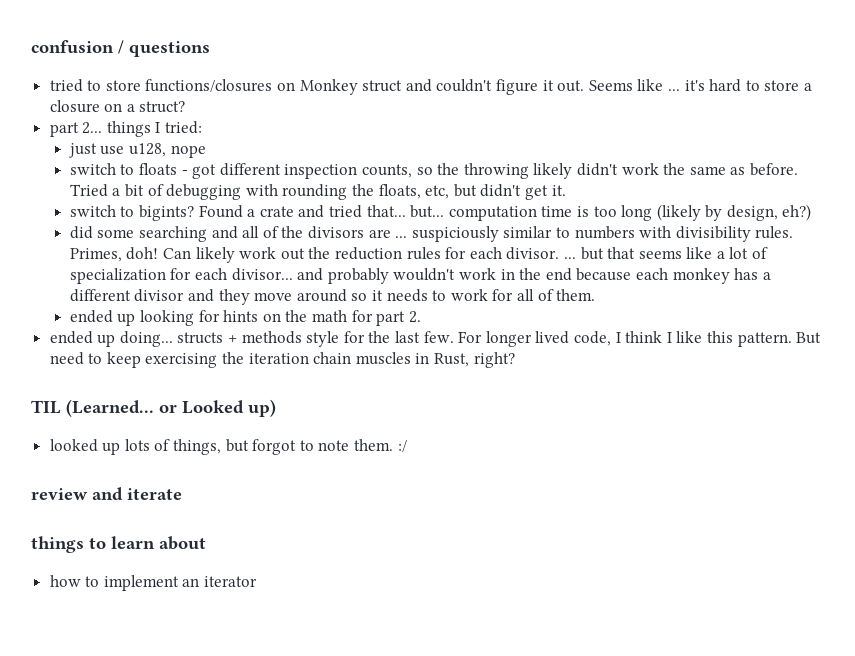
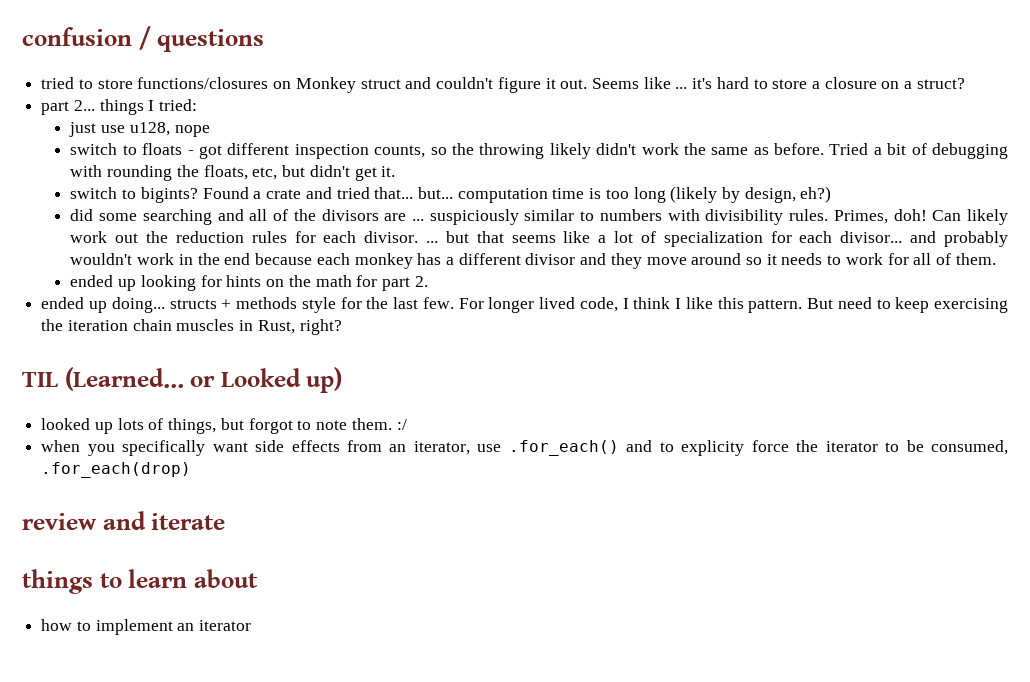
(407, 446) none -> [41,440,1009,456] [41,462,192,478] // when you specifically want side effects from an iterator, use .for_each() and to explicity force the iterator to be consumed, .for_each(drop)

